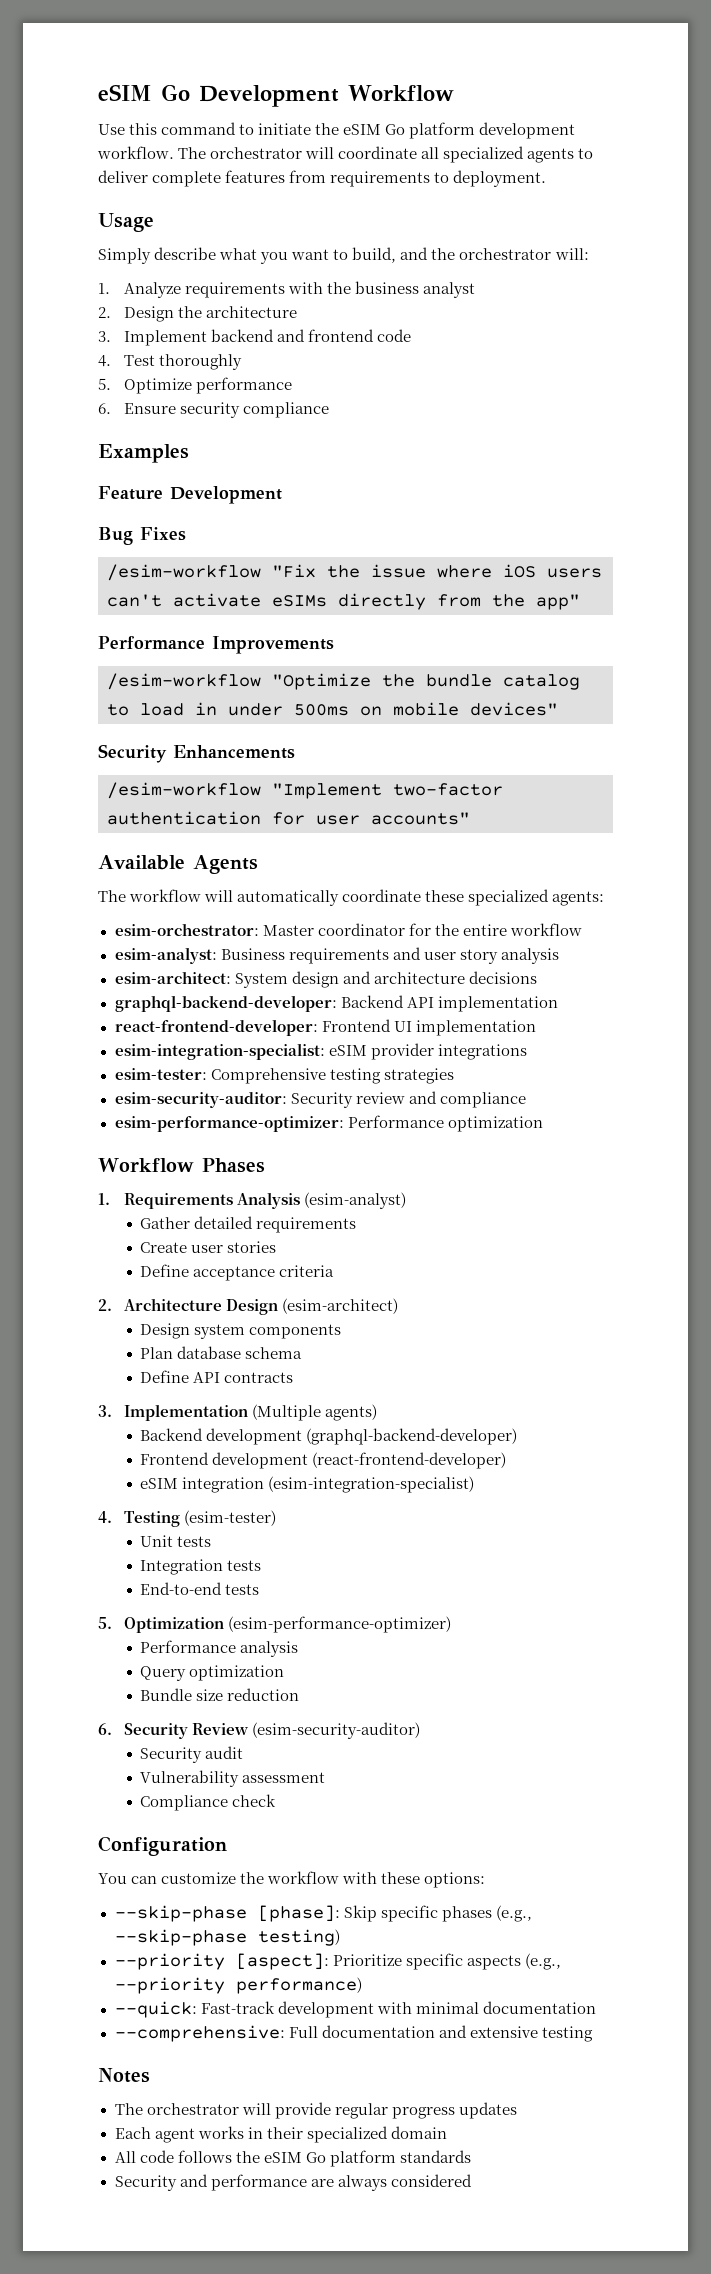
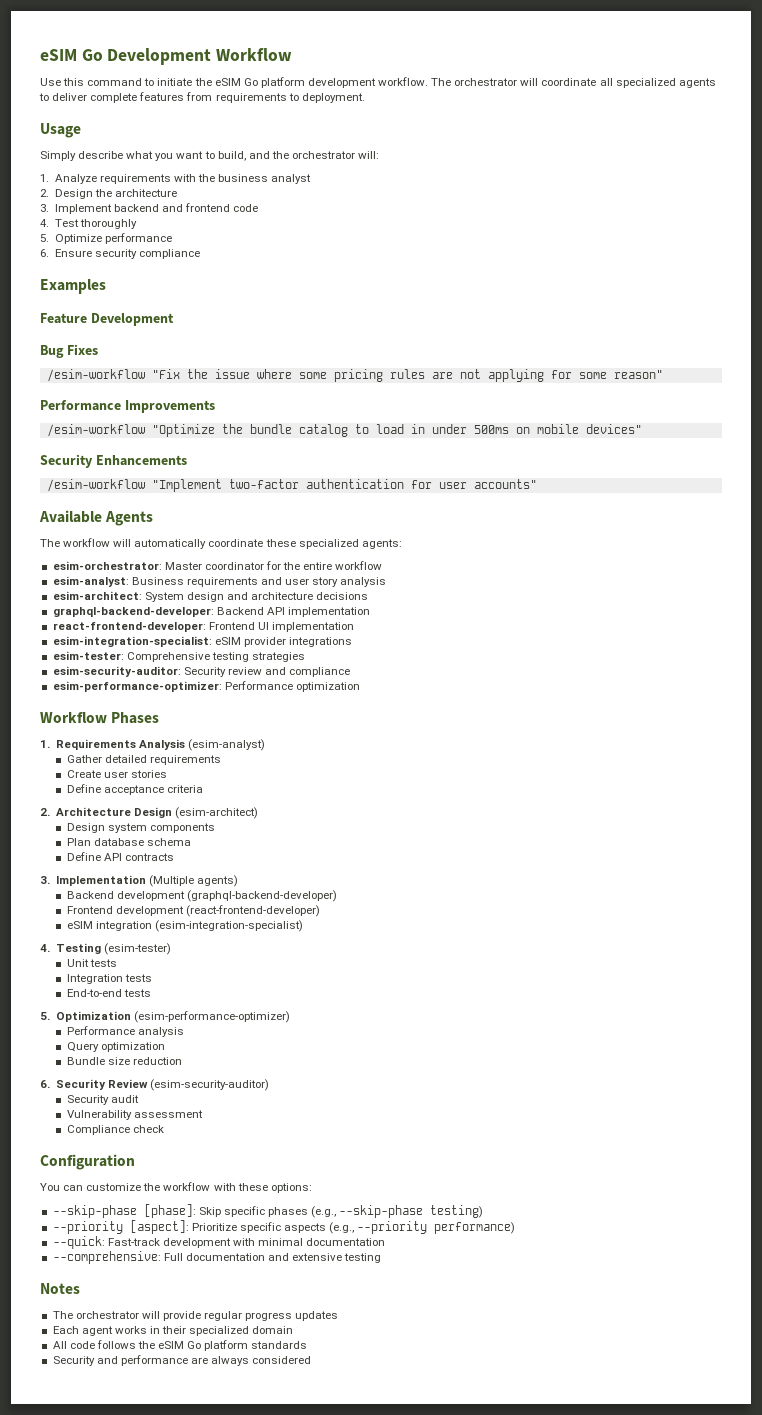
[503,564,602,578] [107,593,580,610] iOS users can't activate eSIMs directly from the app" -> [298,369,663,382] some pricing rules are not applying for some reason"

